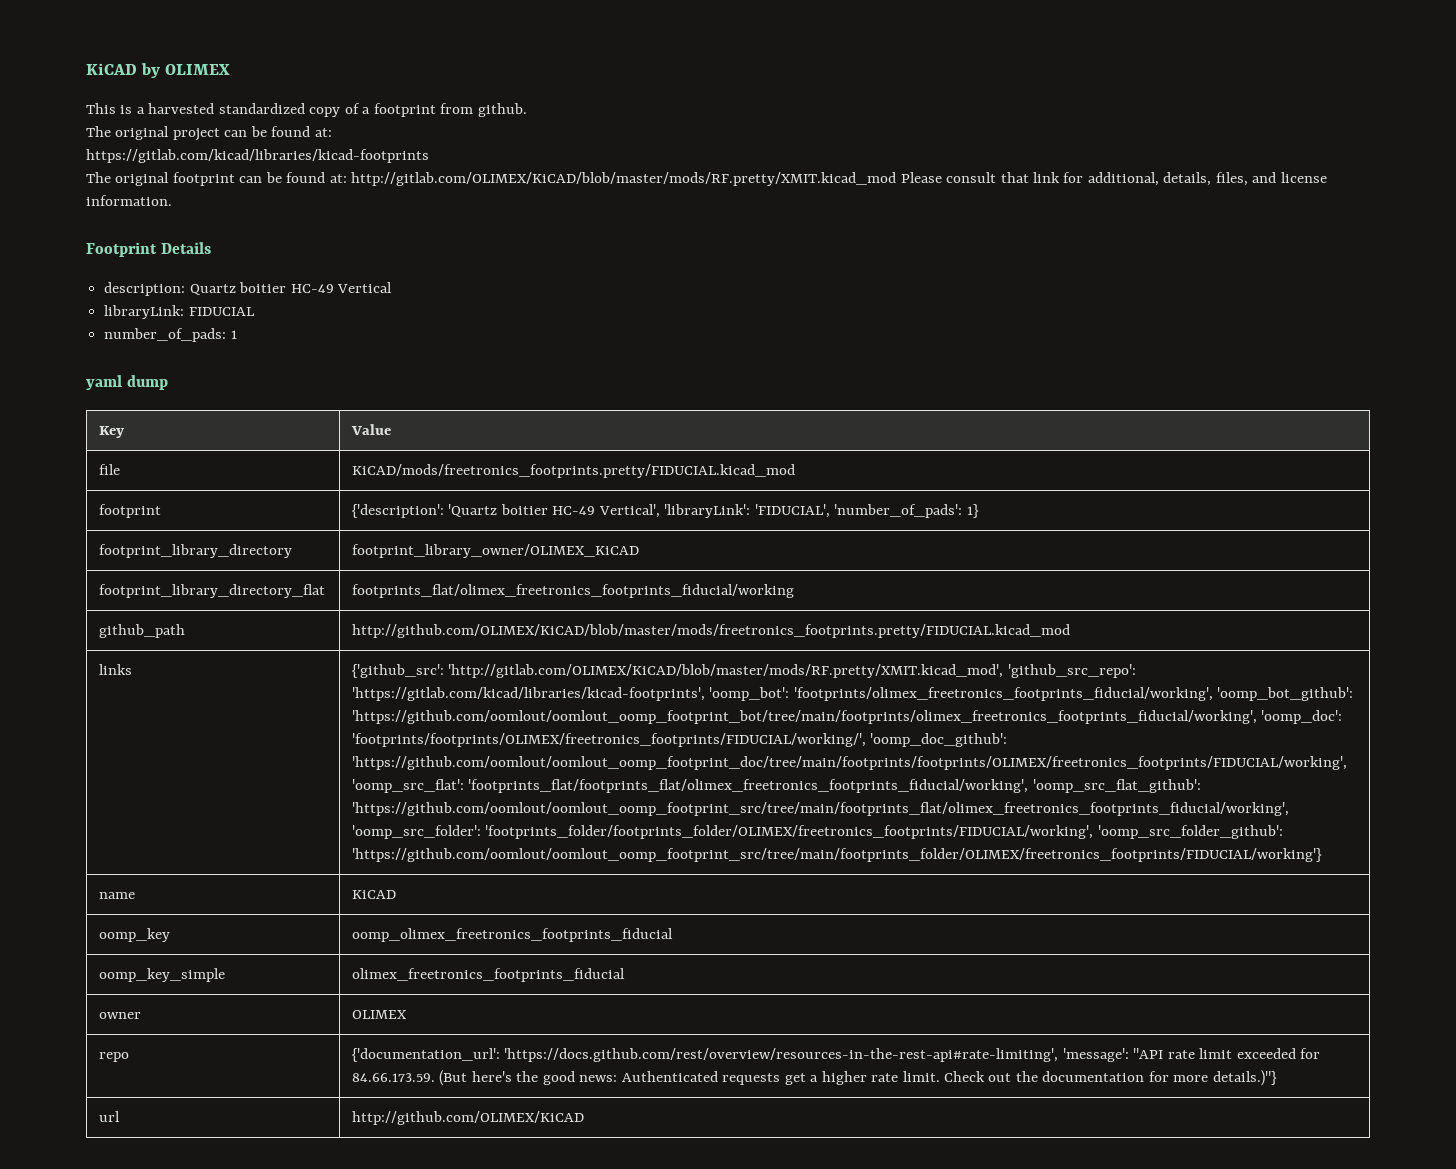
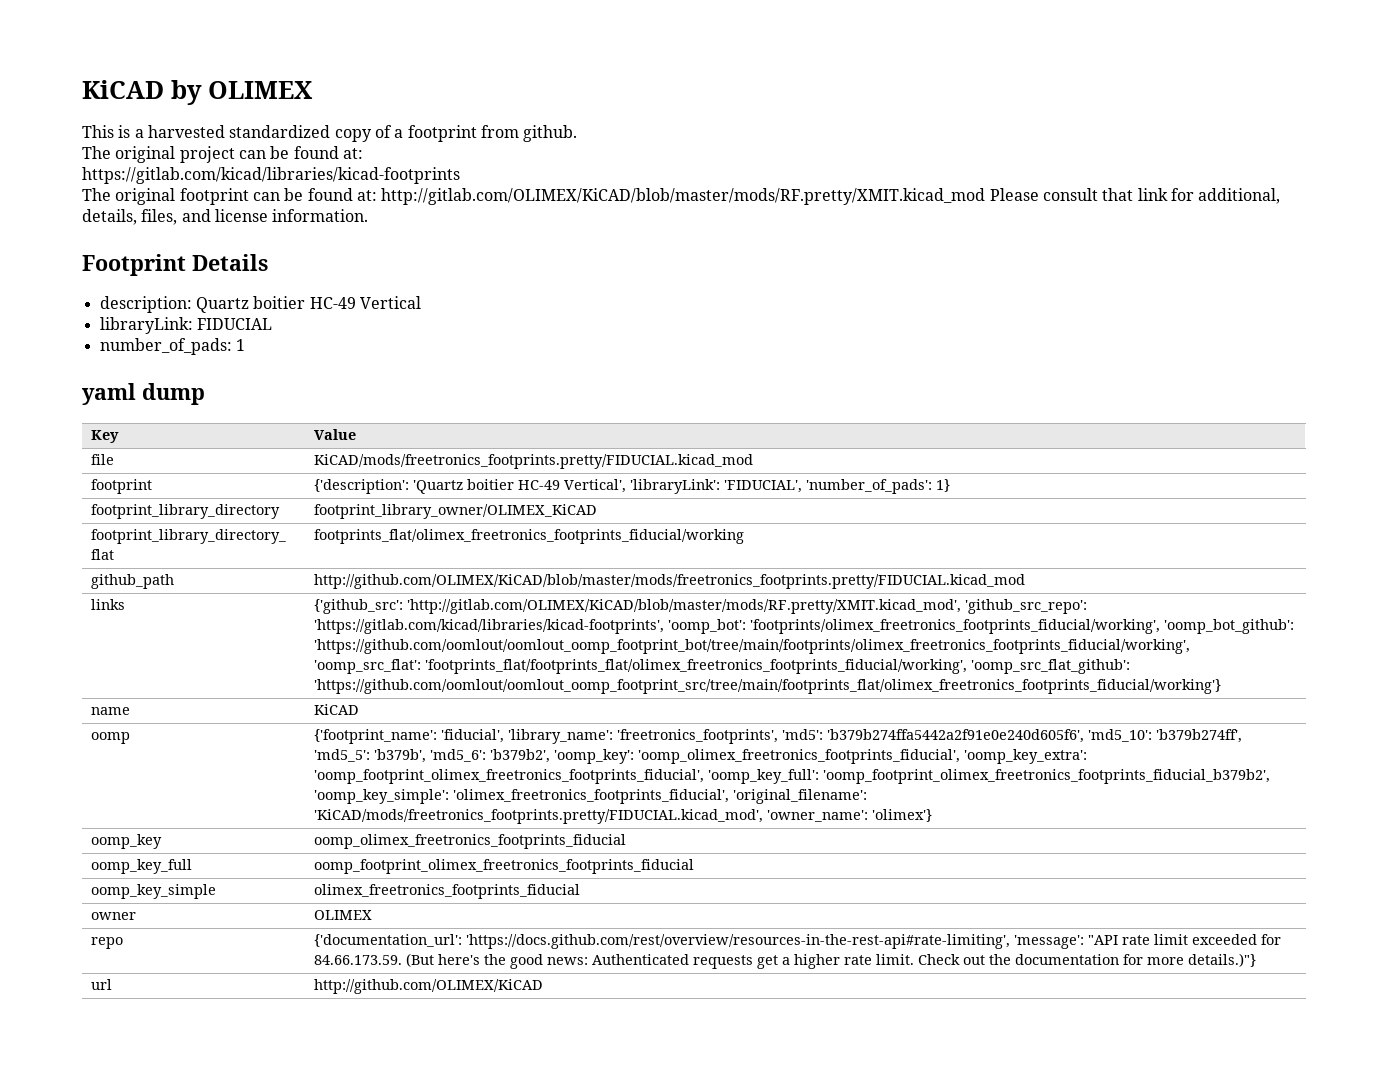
[1261,710,1343,724] [352,733,1008,747] [352,756,1348,770] [352,779,1201,793] [352,802,1290,816] [352,825,1283,839] [352,848,1323,862] [99,892,136,899] [352,890,397,899] 'oomp_doc': 'footprints/footprints/OLIMEX/freetronics_footprints/FIDUCIAL/working/', 'oomp_doc_github': 'https://github.com/oomlout/oomlout_oomp_footprint_doc/tree/main/footprints/footprints/OLIMEX/freetronics_footprints/FIDUCIAL/working', 'oomp_src_flat': 'footprints_flat/footprints_flat/olimex_freetronics_footprints_fiducial/working', 'oomp_src_flat_github': 'https://github.com/oomlout/oomlout_oomp_footprint_src/tree/main/footprints_flat/olimex_freetronics_footprints_fiducial/working', 'oomp_src_folder': 'footprints_folder/footprints_folder/OLIMEX/freetronics_footprints/FIDUCIAL/working', 'oomp_src_folder_github': 'https://github.com/oomlout/oomlout_oomp_footprint_src/tree/main/footprints_folder/OLIMEX/freetronics_footprints/FIDUCIAL/working'} // name | KiCAD -> [313,659,1130,674] [313,679,1221,694] [90,707,130,715] [313,704,359,715] [90,732,130,744] [313,729,1242,744] [313,749,1087,764] [313,769,1270,784] [313,789,867,804] [313,809,932,824] 'oomp_src_flat': 'footprints_flat/footprints_flat/olimex_freetronics_footprints_fiducial/working', 'oomp_src_flat_github': 'https://github.com/oomlout/oomlout_oomp_footprint_src/tree/main/footprints_flat/olimex_freetronics_footprints_fiducial/working'} // name | KiCAD // oomp | {'footprint_name': 'fiducial', 'library_name': 'freetronics_footprints', 'md5': 'b379b274ffa5442a2f91e0e240d605f6', 'md5_10': 'b379b274ff', 'md5_5': 'b379b', 'md5_6': 'b379b2', 'oomp_key': 'oomp_olimex_freetronics_footprints_fiducial', 'oomp_key_extra': 'oomp_footprint_olimex_freetronics_footprints_fiducial', 'oomp_key_full': 'oomp_footprint_olimex_freetronics_footprints_fiducial_b379b2', 'oomp_key_simple': 'olimex_freetronics_footprints_fiducial', 'original_filename': 'KiCAD/mods/freetronics_footprints.pretty/FIDUCIAL.kicad_mod', 'owner_name': 'olimex'}
(674, 935) none -> [90,859,192,874] [313,859,694,874] // oomp_key_full | oomp_footprint_olimex_freetronics_footprints_fiducial

